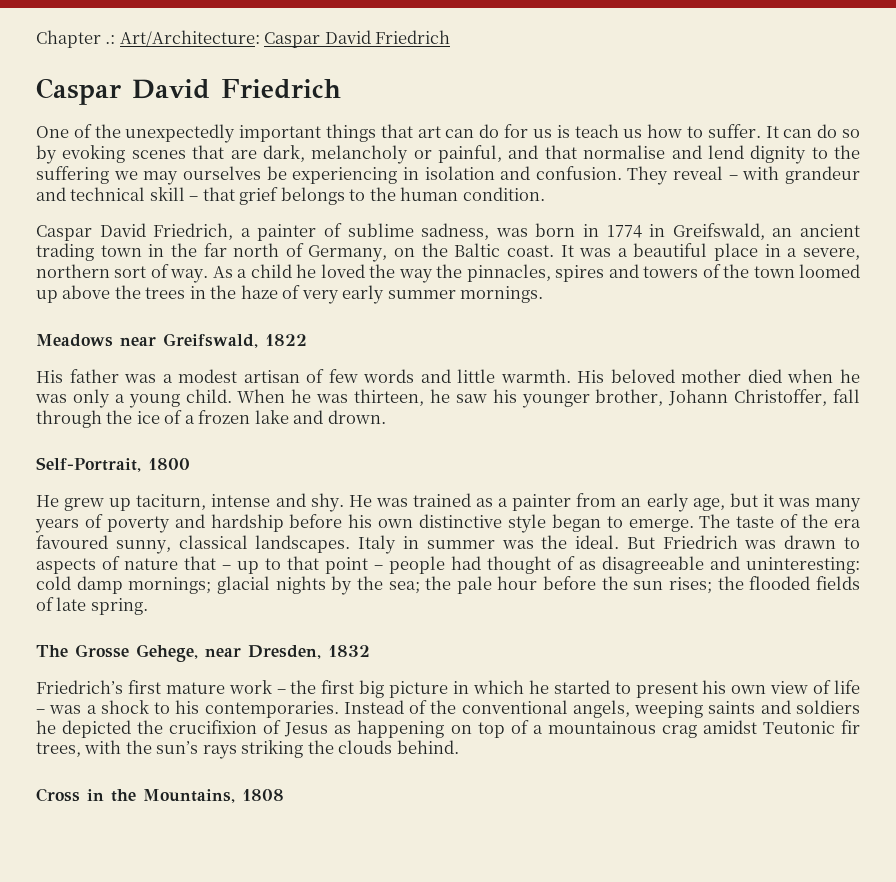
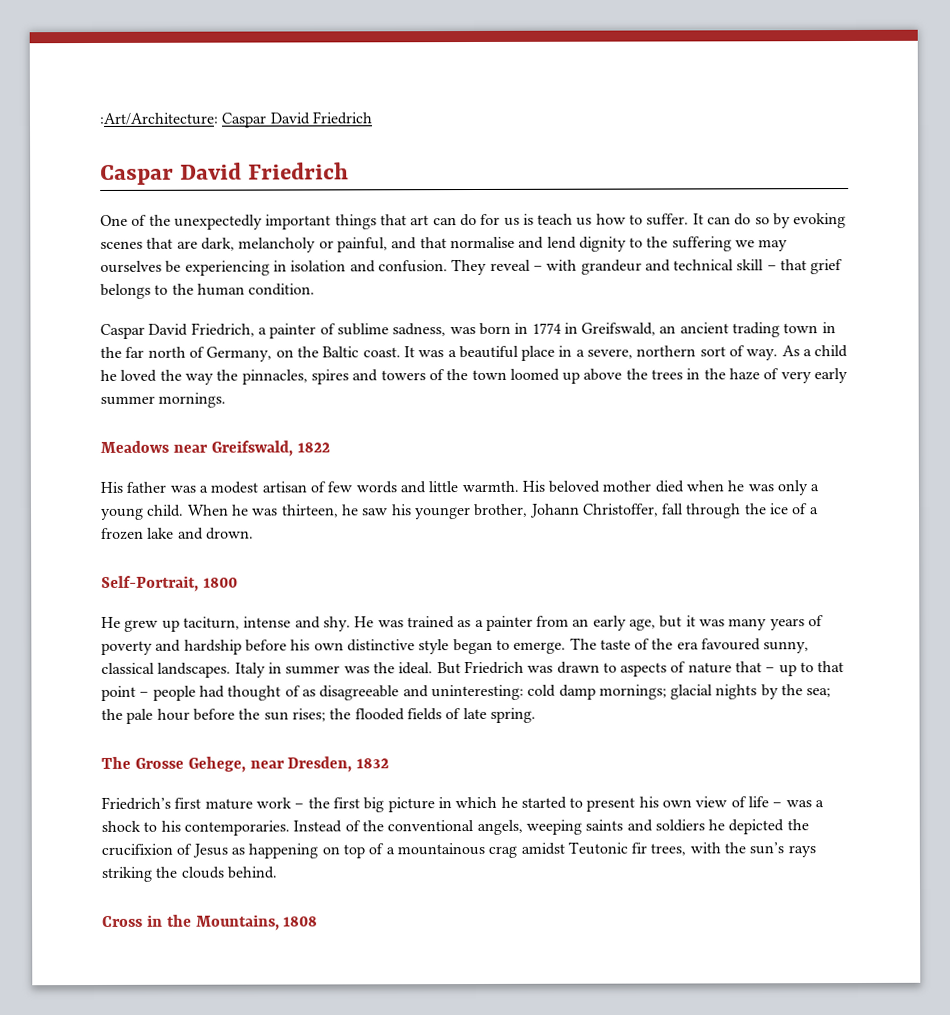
[36,30,260,48] Chapter .: Art/Architecture: -> [99,112,218,125] :Art/Architecture:

